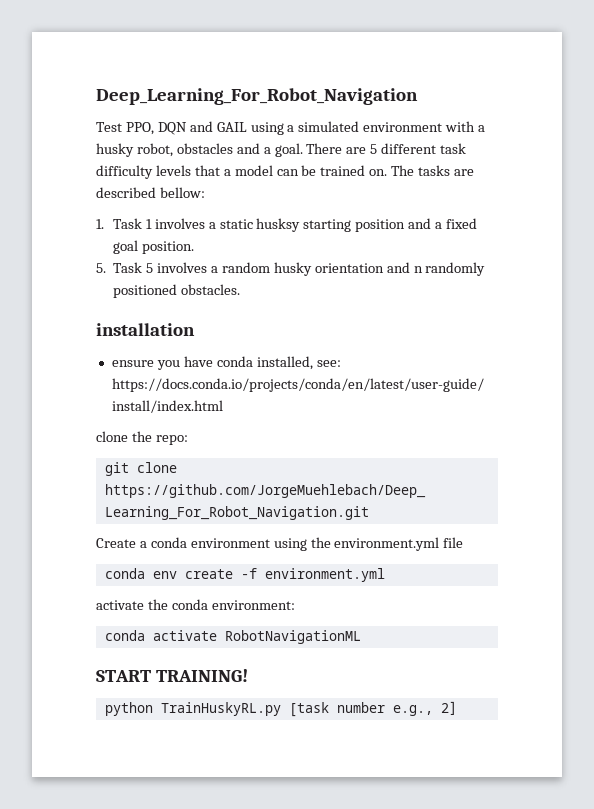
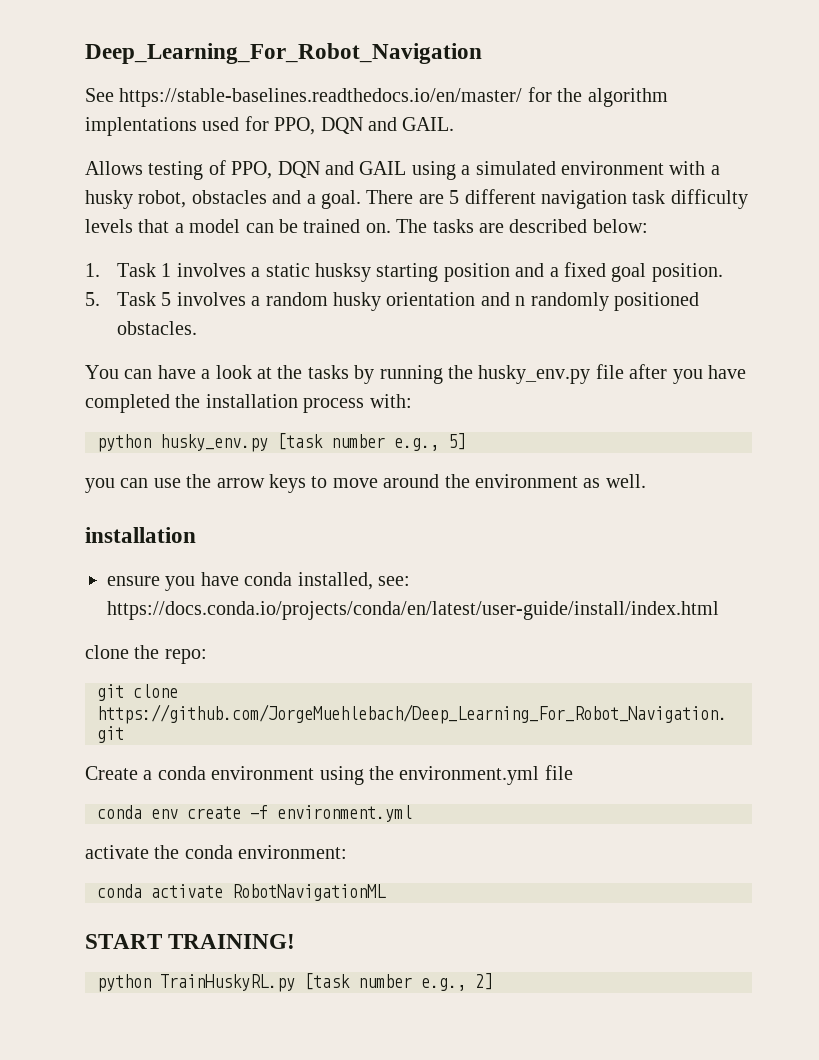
[96,122,122,132] Test -> [85,87,668,107] [85,116,455,136] [85,160,226,180] See https://stable-baselines.readthedocs.io/en/master/ for the algorithm implentations used for PPO, DQN and GAIL. // Allows testing of
(437, 148) none -> [540,190,627,209] navigation
[159,187,205,198] bellow: -> [592,219,648,233] below:
(241, 289) none -> [85,364,746,384] [85,394,412,413] [97,433,466,452] [85,474,646,493] // You can have a look at the tasks by running the husky_env.py file after you have completed the installation process with: // python husky_env.py [task number e.g., 5] // you can use the arrow keys to move around the environment as well.

